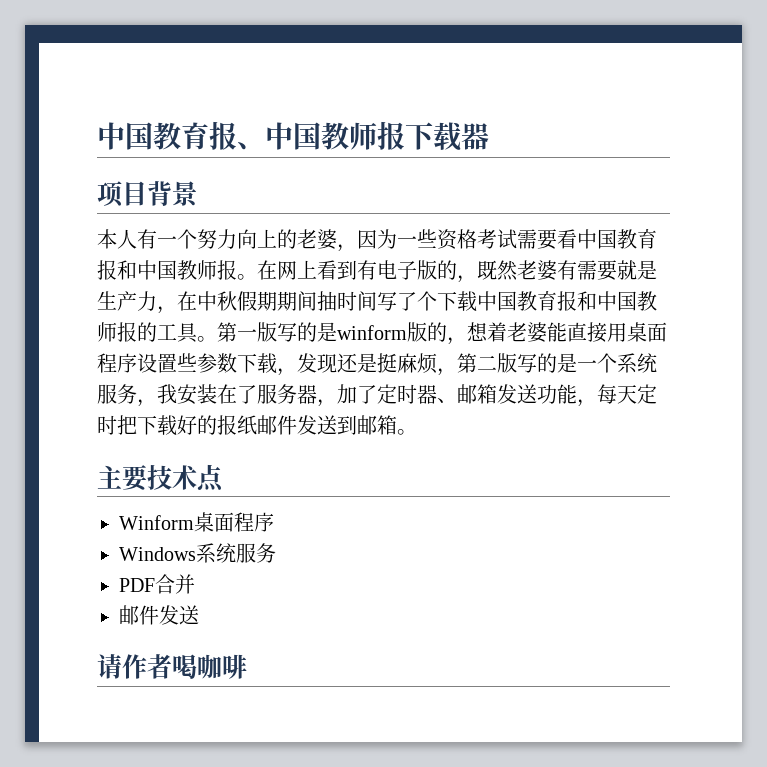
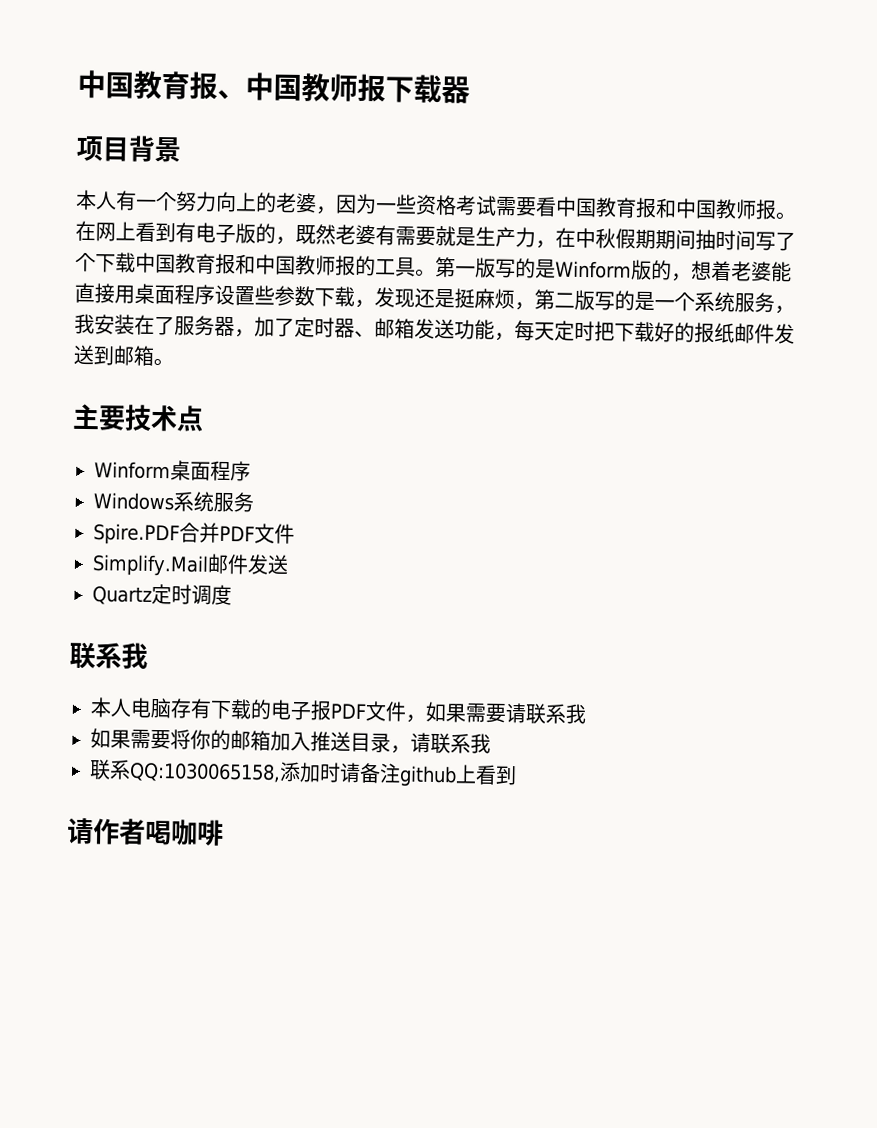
[337,325,407,340] winform -> [555,260,632,279] Winform
[119,578,155,592] PDF -> [93,523,180,546] Spire.PDF
[119,605,199,625] // 邮件发送 -> [219,523,295,544] [92,553,289,577] [92,583,232,606] [69,641,148,670] [90,697,587,725] [90,728,491,755] [89,759,517,788] PDF文件 // Simplify.Mail邮件发送 // Quartz定时调度 // 联系我 // 本人电脑存有下载的电子报PDF文件，如果需要请联系我 // 如果需要将你的邮箱加入推送目录，请联系我 // 联系QQ:1030065158,添加时请备注github上看到

